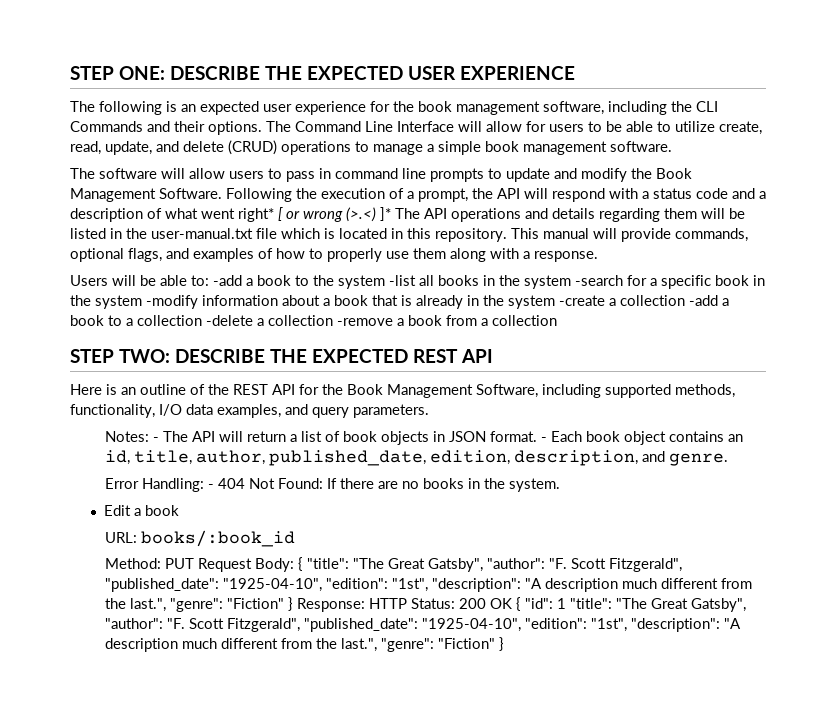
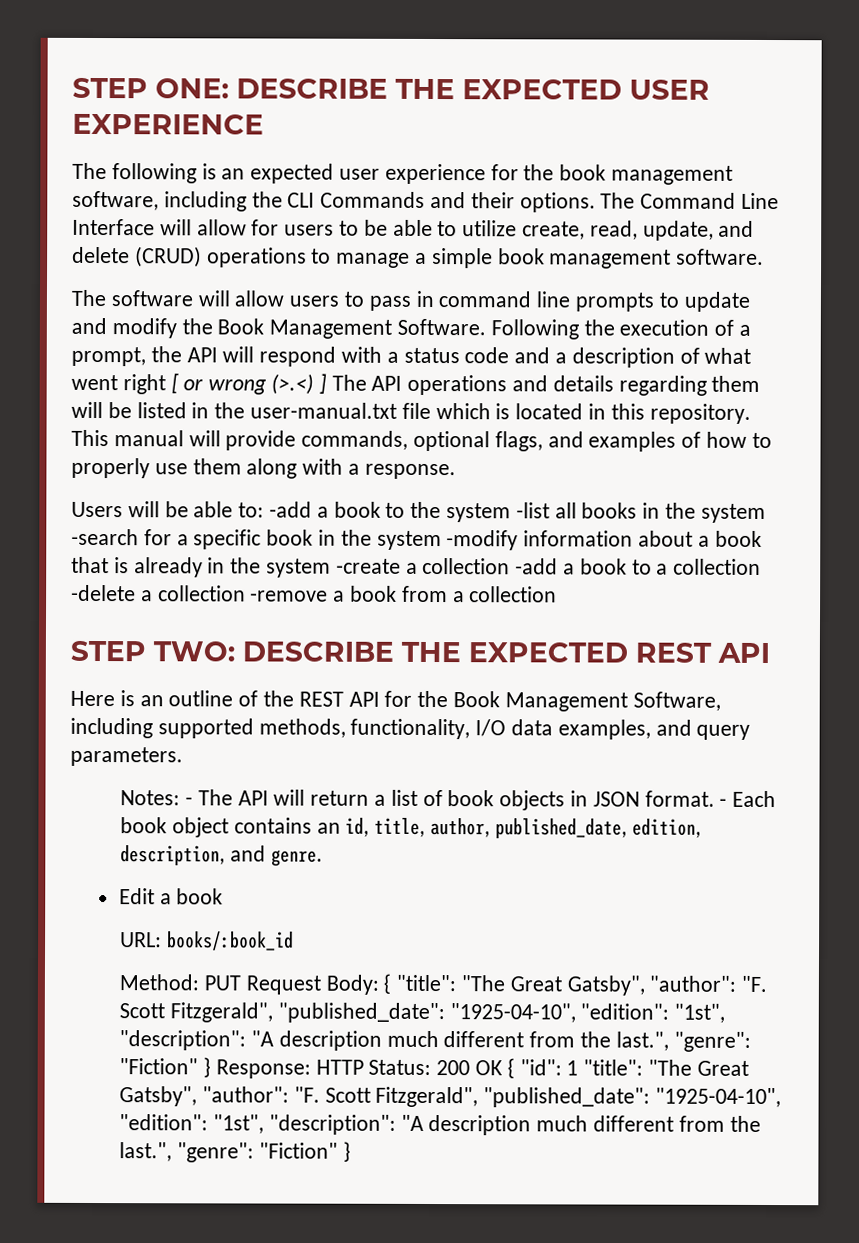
[238,208,274,222] right* -> [122,374,166,395] right
[380,207,391,221] ]* -> [318,373,327,394] ]
[105,478,561,492] // Error Handling: - 404 Not Found: If there are no books in the system. -> (323, 858) none

